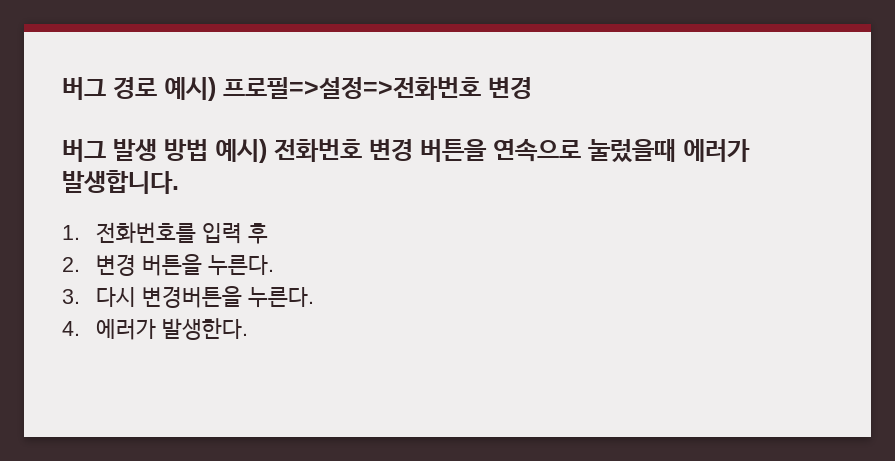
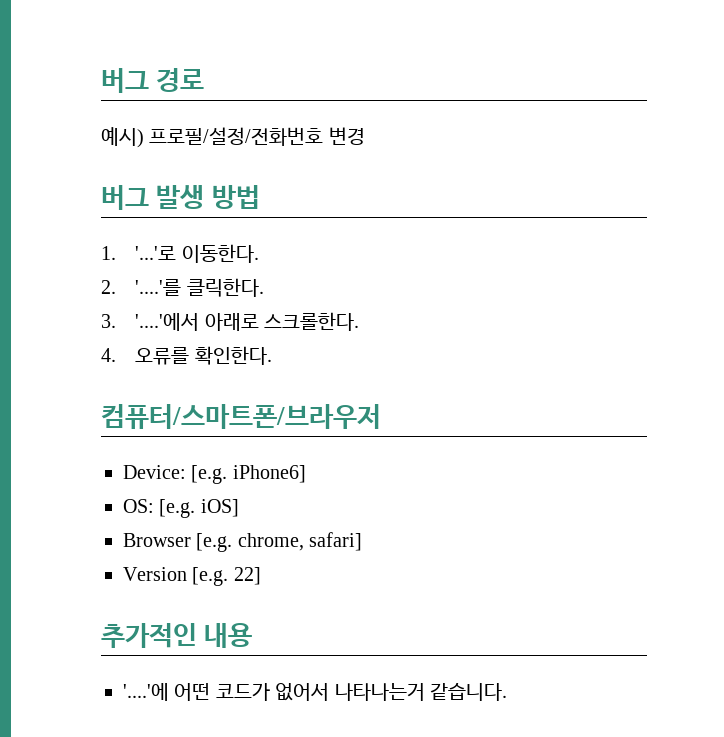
[164,77,481,101] 예시) 프로필=>설정=>전화번호 -> [101,127,324,148] // 예시) 프로필/설정/전화번호
[215,139,750,163] [62,170,179,194] [62,222,268,244] [62,254,274,276] [62,286,314,308] [62,318,248,340] 예시) 전화번호 변경 버튼을 연속으로 눌렀을때 에러가 발생합니다. // 1. 전화번호를 입력 후 // 2. 변경 버튼을 누른다. // 3. 다시 변경버튼을 누른다. // 4. 에러가 발생한다. -> [101,244,259,263] [101,278,264,297] [101,312,360,331] [101,346,272,365] [101,404,381,429] [123,465,306,484] [123,499,239,518] [123,532,363,552] [123,567,261,586] [101,623,253,648] [123,683,507,701] // 1. '...'로 이동한다. // 2. '....'를 클릭한다. // 3. '....'에서 아래로 스크롤한다. // 4. 오류를 확인한다. // 컴퓨터/스마트폰/브라우저 // Device: [e.g. iPhone6] // OS: [e.g. iOS] // Browser [e.g. chrome, safari] // Version [e.g. 22] // 추가적인 내용 // '....'에 어떤 코드가 없어서 나타나는거 같습니다.

